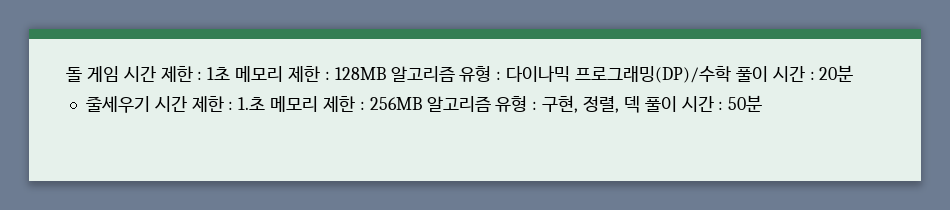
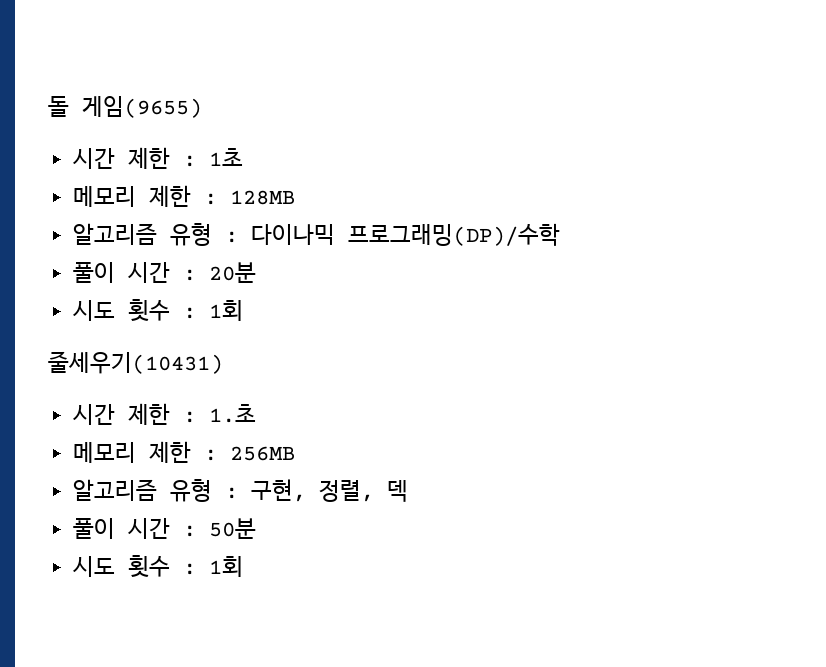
[86,66,119,82] 게임 -> [82,96,202,118] 게임(9655) //
(231, 73) none -> (243, 157) //
(386, 73) none -> (295, 197) //
(732, 74) none -> (560, 234) //
[85,96,150,113] 줄세우기 -> [72,299,243,321] [48,351,223,374] 시도 횟수 : 1회 // 줄세우기(10431) //
(266, 103) none -> (256, 413) //
(422, 103) none -> (295, 453) //
(640, 104) none -> (408, 491) //
(763, 103) none -> [72,555,243,577] // 시도 횟수 : 1회

